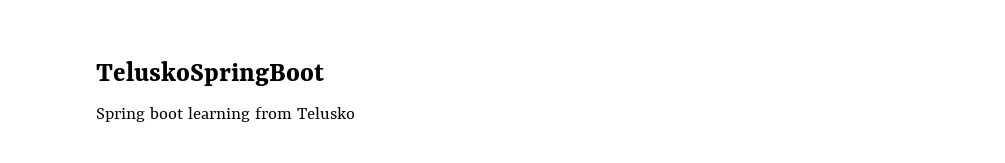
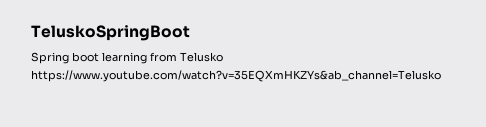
(355, 113) none -> [31,70,441,82] https://www.youtube.com/watch?v=35EQXmHKZYs&ab_channel=Telusko

